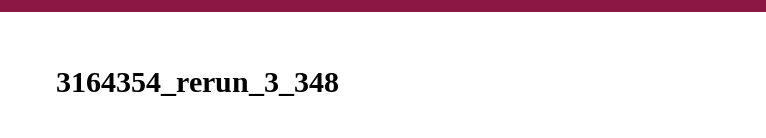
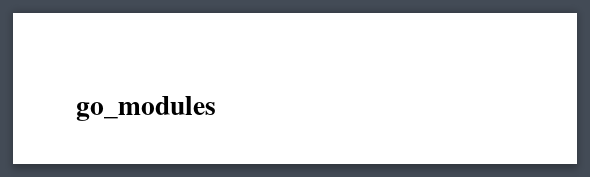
[56,73,339,96] 3164354_rerun_3_348 -> [76,96,216,121] go_modules

